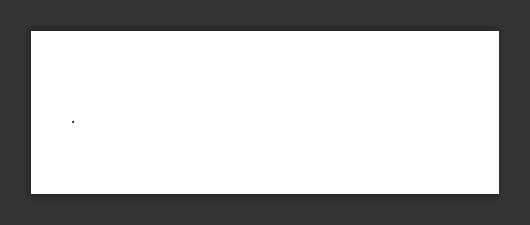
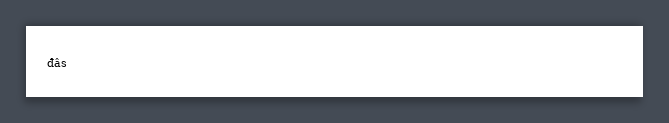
[71,121,75,123] . -> [47,58,67,67] đâs

